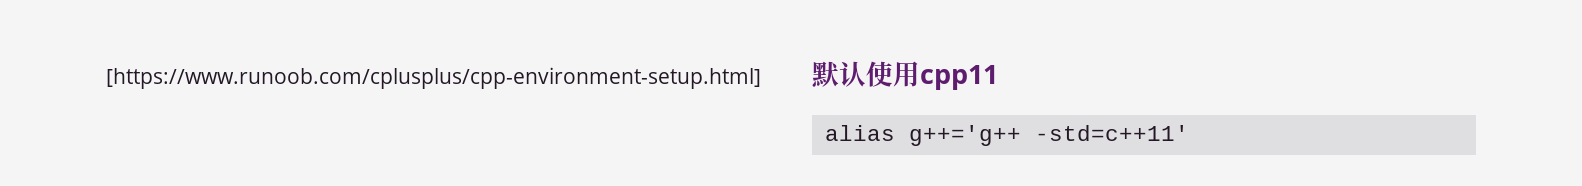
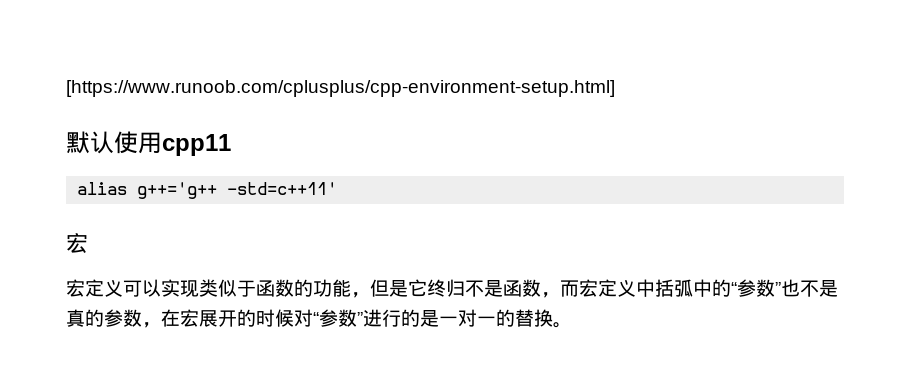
(1189, 133) none -> [66,233,88,253] [66,279,838,298] [66,309,572,328] // 宏 // 宏定义可以实现类似于函数的功能，但是它终归不是函数，而宏定义中括弧中的“参数”也不是真的参数，在宏展开的时候对“参数”进行的是一对一的替换。

